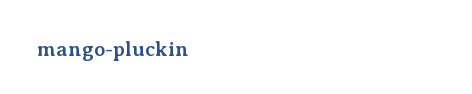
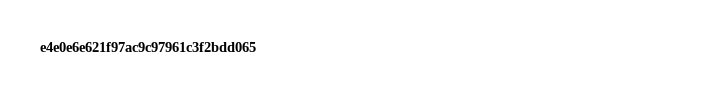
[37,41,189,61] mango-pluckin -> [40,42,256,52] e4e0e6e621f97ac9c97961c3f2bdd065

